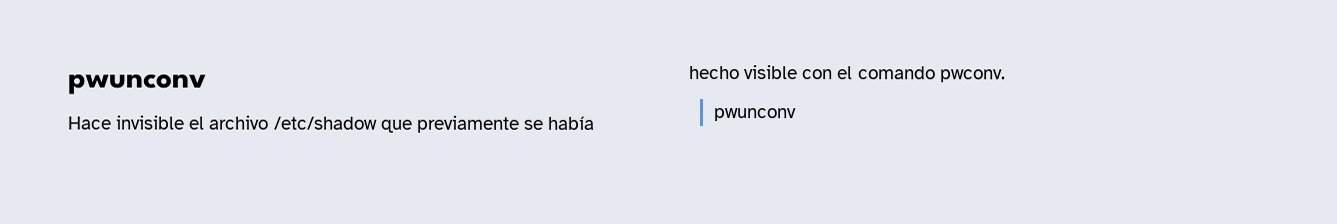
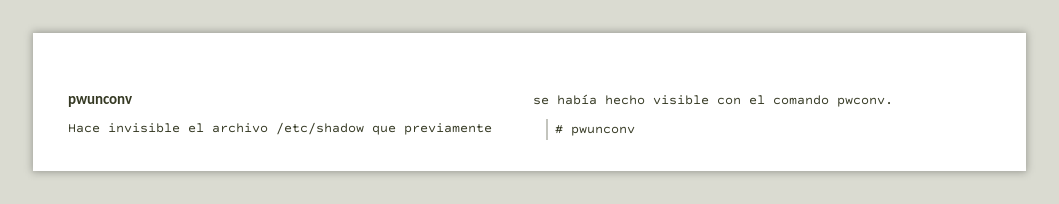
(1006, 76) none -> [555,125,564,134] #

